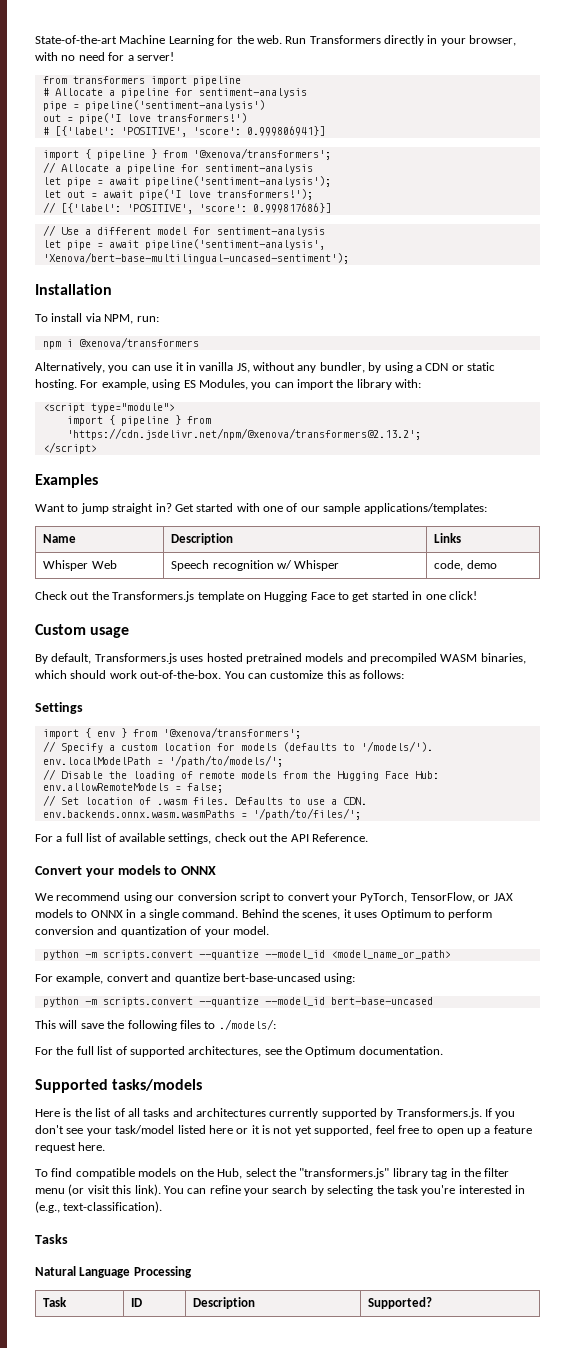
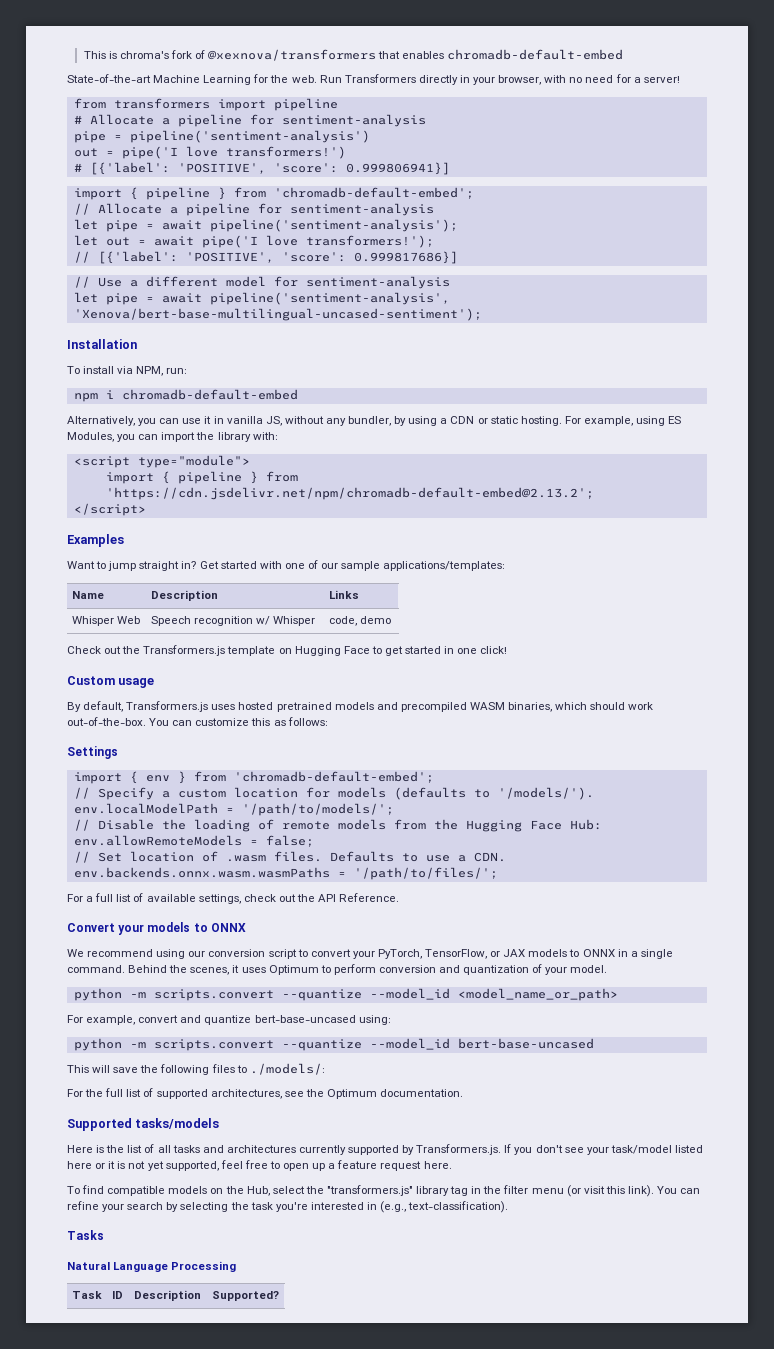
(35, 39) none -> [83,49,624,61] This is chroma's fork of @xexnova/transformers that enables chromadb-default-embed //
[192,148,331,160] '@xenova/transformers'; -> [273,187,474,199] 'chromadb-default-embed';
[78,337,199,348] @xenova/transformers -> [121,389,298,400] chromadb-default-embed
[66,428,421,440] 'https://cdn.jsdelivr.net/npm/@xenova/transformers@2.13.2'; -> [105,487,594,500] 'https://cdn.jsdelivr.net/npm/chromadb-default-embed@2.13.2';
[162,727,301,739] '@xenova/transformers'; -> [233,771,434,783] 'chromadb-default-embed';

